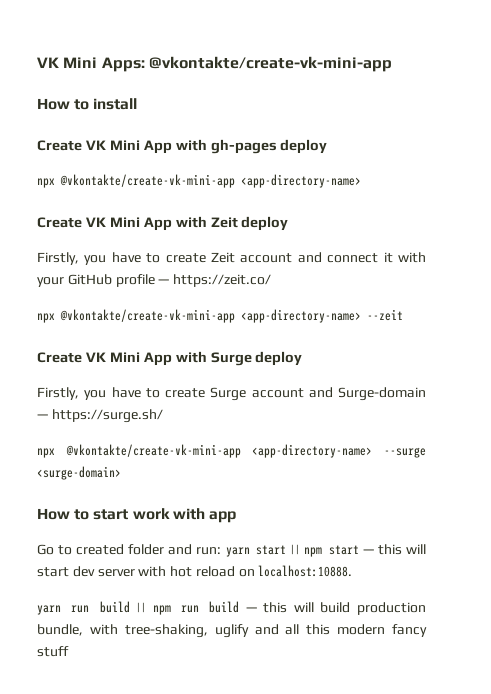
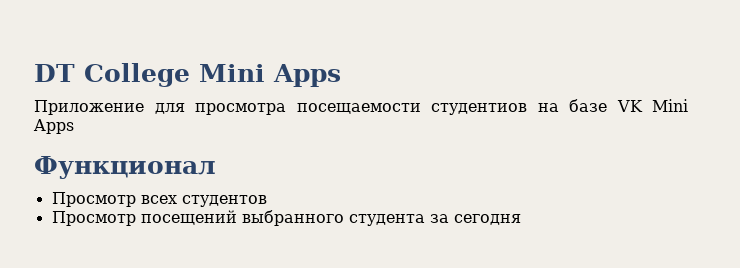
[37,56,392,72] [37,98,138,110] [37,139,328,154] [37,174,361,188] [37,216,289,231] [37,252,426,265] [37,274,272,287] [37,309,403,323] [37,351,303,366] [37,387,426,401] [37,409,163,423] [37,444,426,458] [37,466,121,480] [37,508,236,523] [37,544,426,557] [37,565,353,577] [37,601,426,615] [37,624,427,638] [37,646,69,657] VK Mini Apps: @vkontakte/create-vk-mini-app // How to install // Create VK Mini App with gh-pages deploy // npx @vkontakte/create-vk-mini-app <app-directory-name> // Create VK Mini App with Zeit deploy // Firstly, you have to create Zeit account and connect it with your GitHub profile — https://zeit.co/ // npx @vkontakte/create-vk-mini-app <app-directory-name> --zeit // Create VK Mini App with Surge deploy // Firstly, you have to create Surge account and Surge-domain — https://surge.sh/ // npx @vkontakte/create-vk-mini-app <app-directory-name> --surge <surge-domain> // How to start work with app // Go to created folder and run: yarn start || npm start — this will start dev server with hot reload on localhost:10888. // yarn run build || npm run build — this will build production bundle, with tree-shaking, uglify and all this modern fancy stuff -> [34,63,341,87] [34,99,688,115] [33,119,74,134] [34,156,216,179] [51,192,267,207] [51,210,521,226] DT College Mini Apps // Приложение для просмотра посещаемости студентиов на базе VK Mini Apps // Функционал // Просмотр всех студентов // Просмотр посещений выбранного студента за сегодня

